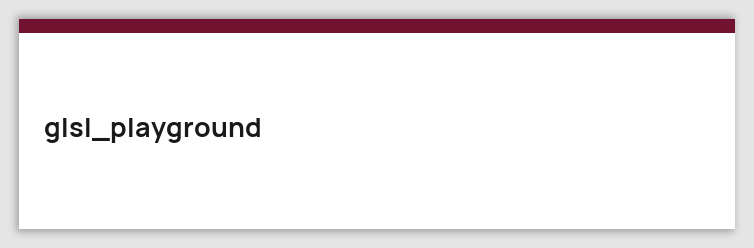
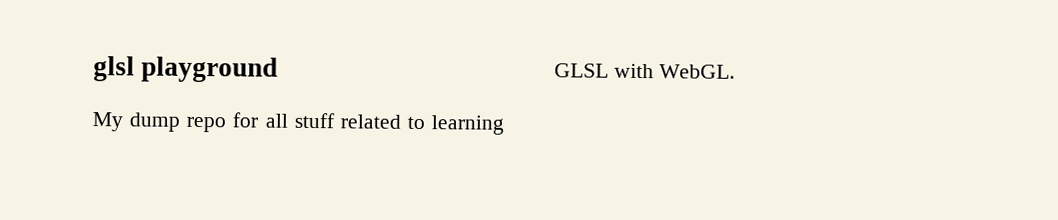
[44,118,262,143] glsl_playground -> [93,56,279,83] [92,112,504,135] [554,63,735,79] glsl playground // My dump repo for all stuff related to learning GLSL with WebGL.

